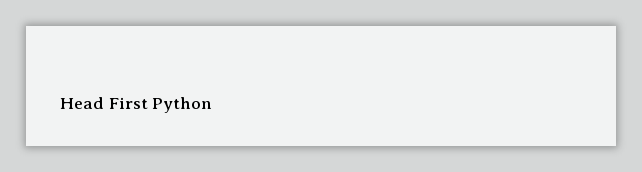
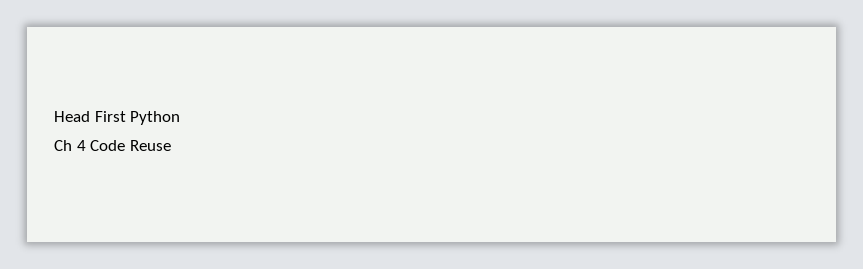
(213, 105) none -> [54,140,171,151] // Ch 4 Code Reuse

